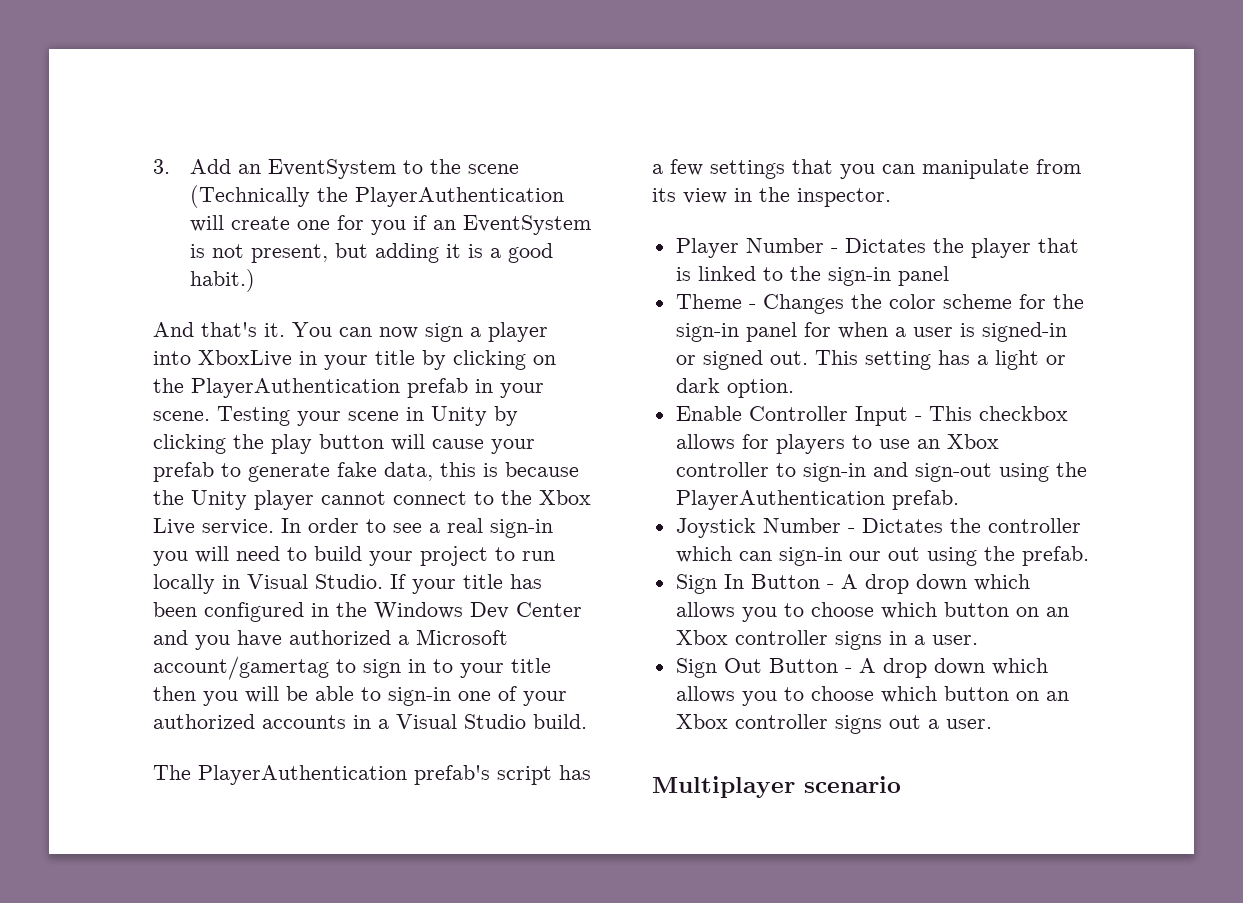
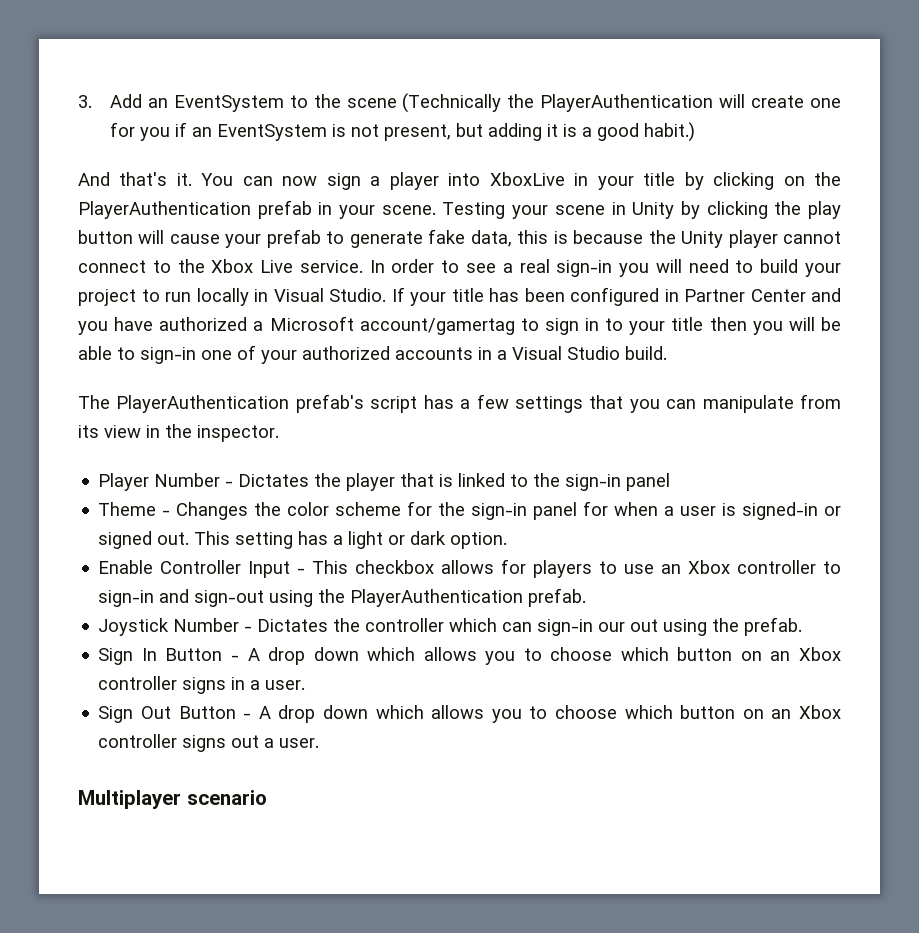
[336,602,509,619] the Windows Dev -> [684,289,745,302] Partner

